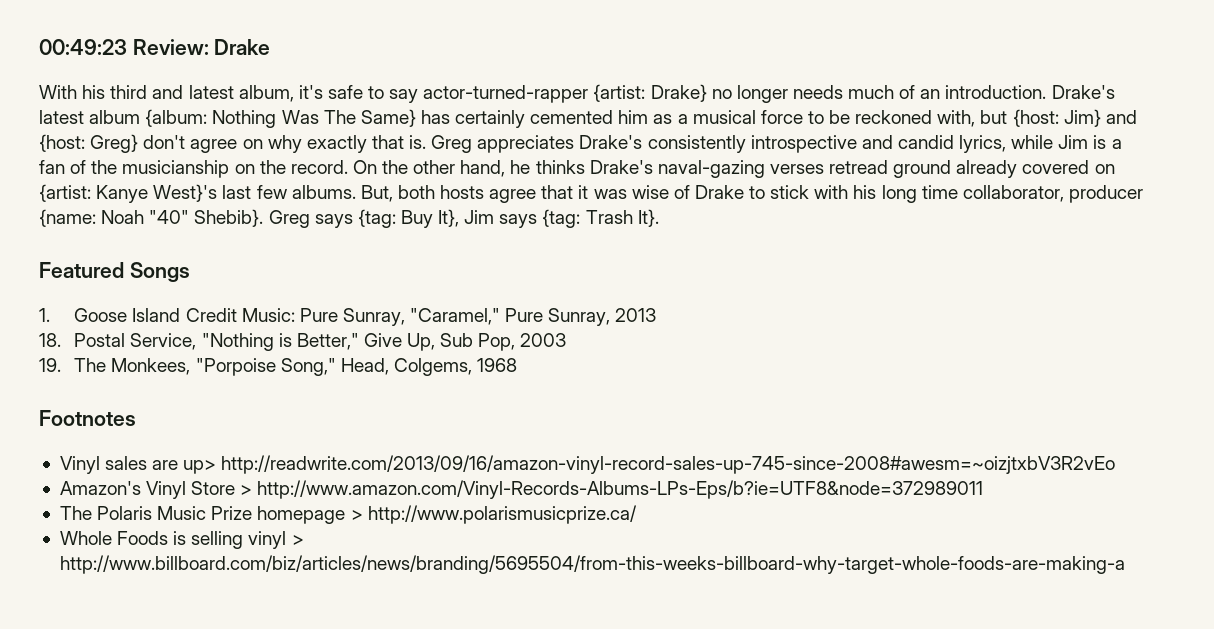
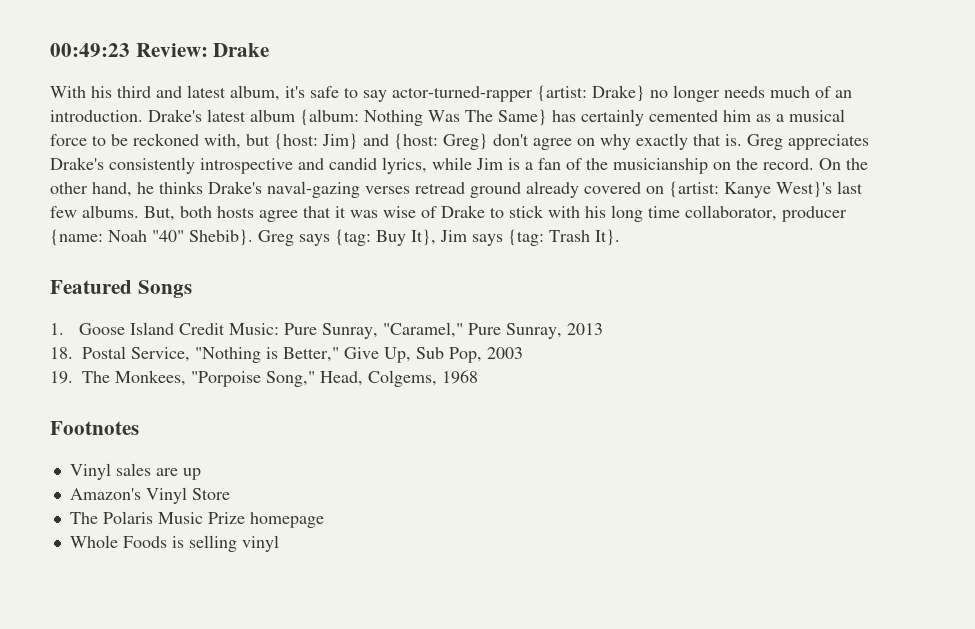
[183,455,1116,474] up> http://readwrite.com/2013/09/16/amazon-vinyl-record-sales-up-745-since-2008#awesm=~oizjtxbV3R2vEo -> [182,468,201,480] up
[240,480,984,499] > http://www.amazon.com/Vinyl-Records-Albums-LPs-Eps/b?ie=UTF8&node=372989011 -> (230, 494) none
[350,505,637,524] > http://www.polarismusicprize.ca/ -> (324, 520) none
[291,535,304,545] [59,555,1125,574] > http://www.billboard.com/biz/articles/news/branding/5695504/from-this-weeks-billboard-why-target-whole-foods-are-making-a -> (279, 543) none

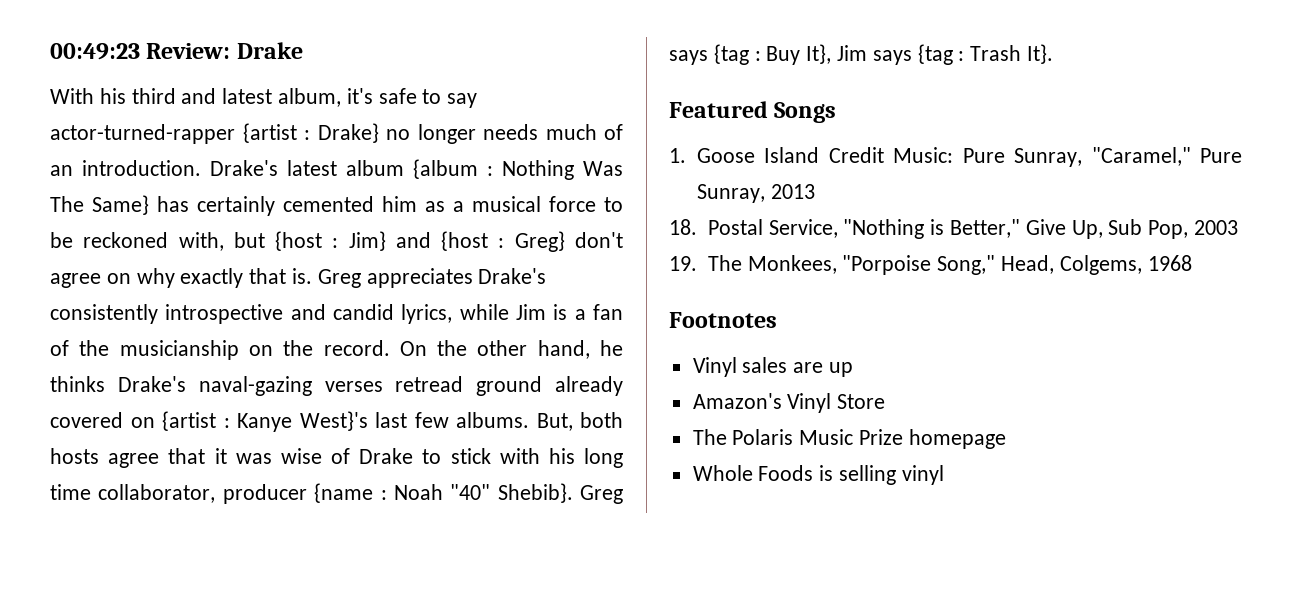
[537,85,587,102] {artist: -> [242,123,310,143] {artist :
[300,109,359,126] {album: -> [413,159,493,179] {album :
[274,133,438,150] {host: Jim} and {host: -> [275,231,505,251] {host : Jim} and {host :
[669,181,719,198] {artist: -> [162,411,230,431] {artist :
[50,229,103,246] {name: -> [314,483,387,503] {name :
[335,229,371,246] {tag: -> [713,44,761,65] {tag :
[508,229,544,246] {tag: -> [917,44,965,65] {tag :

